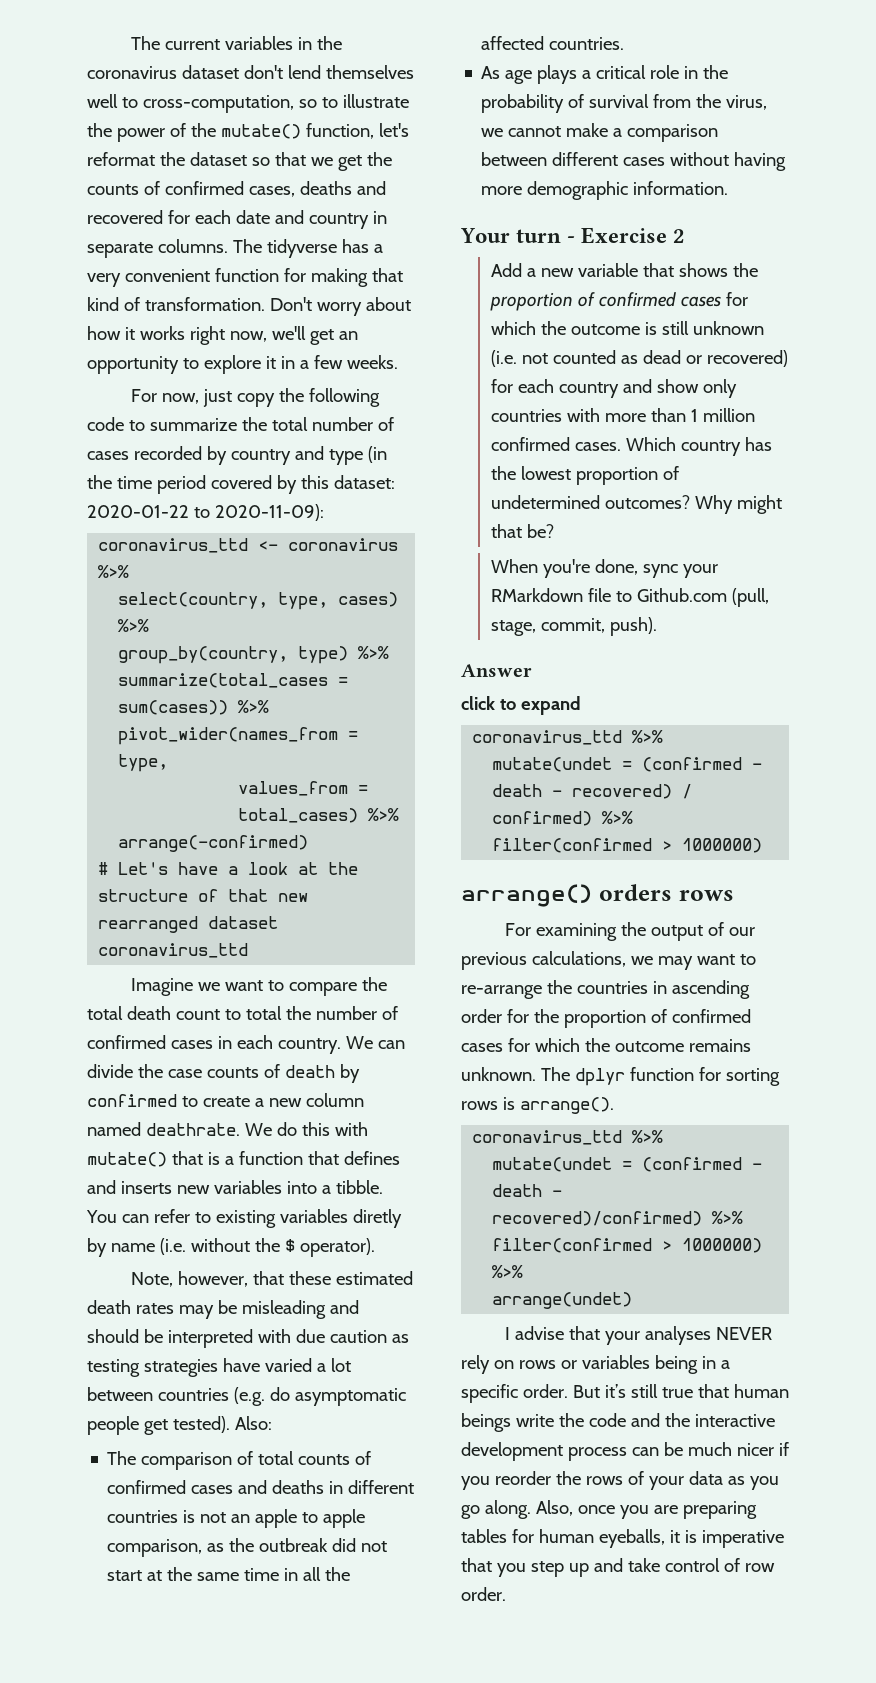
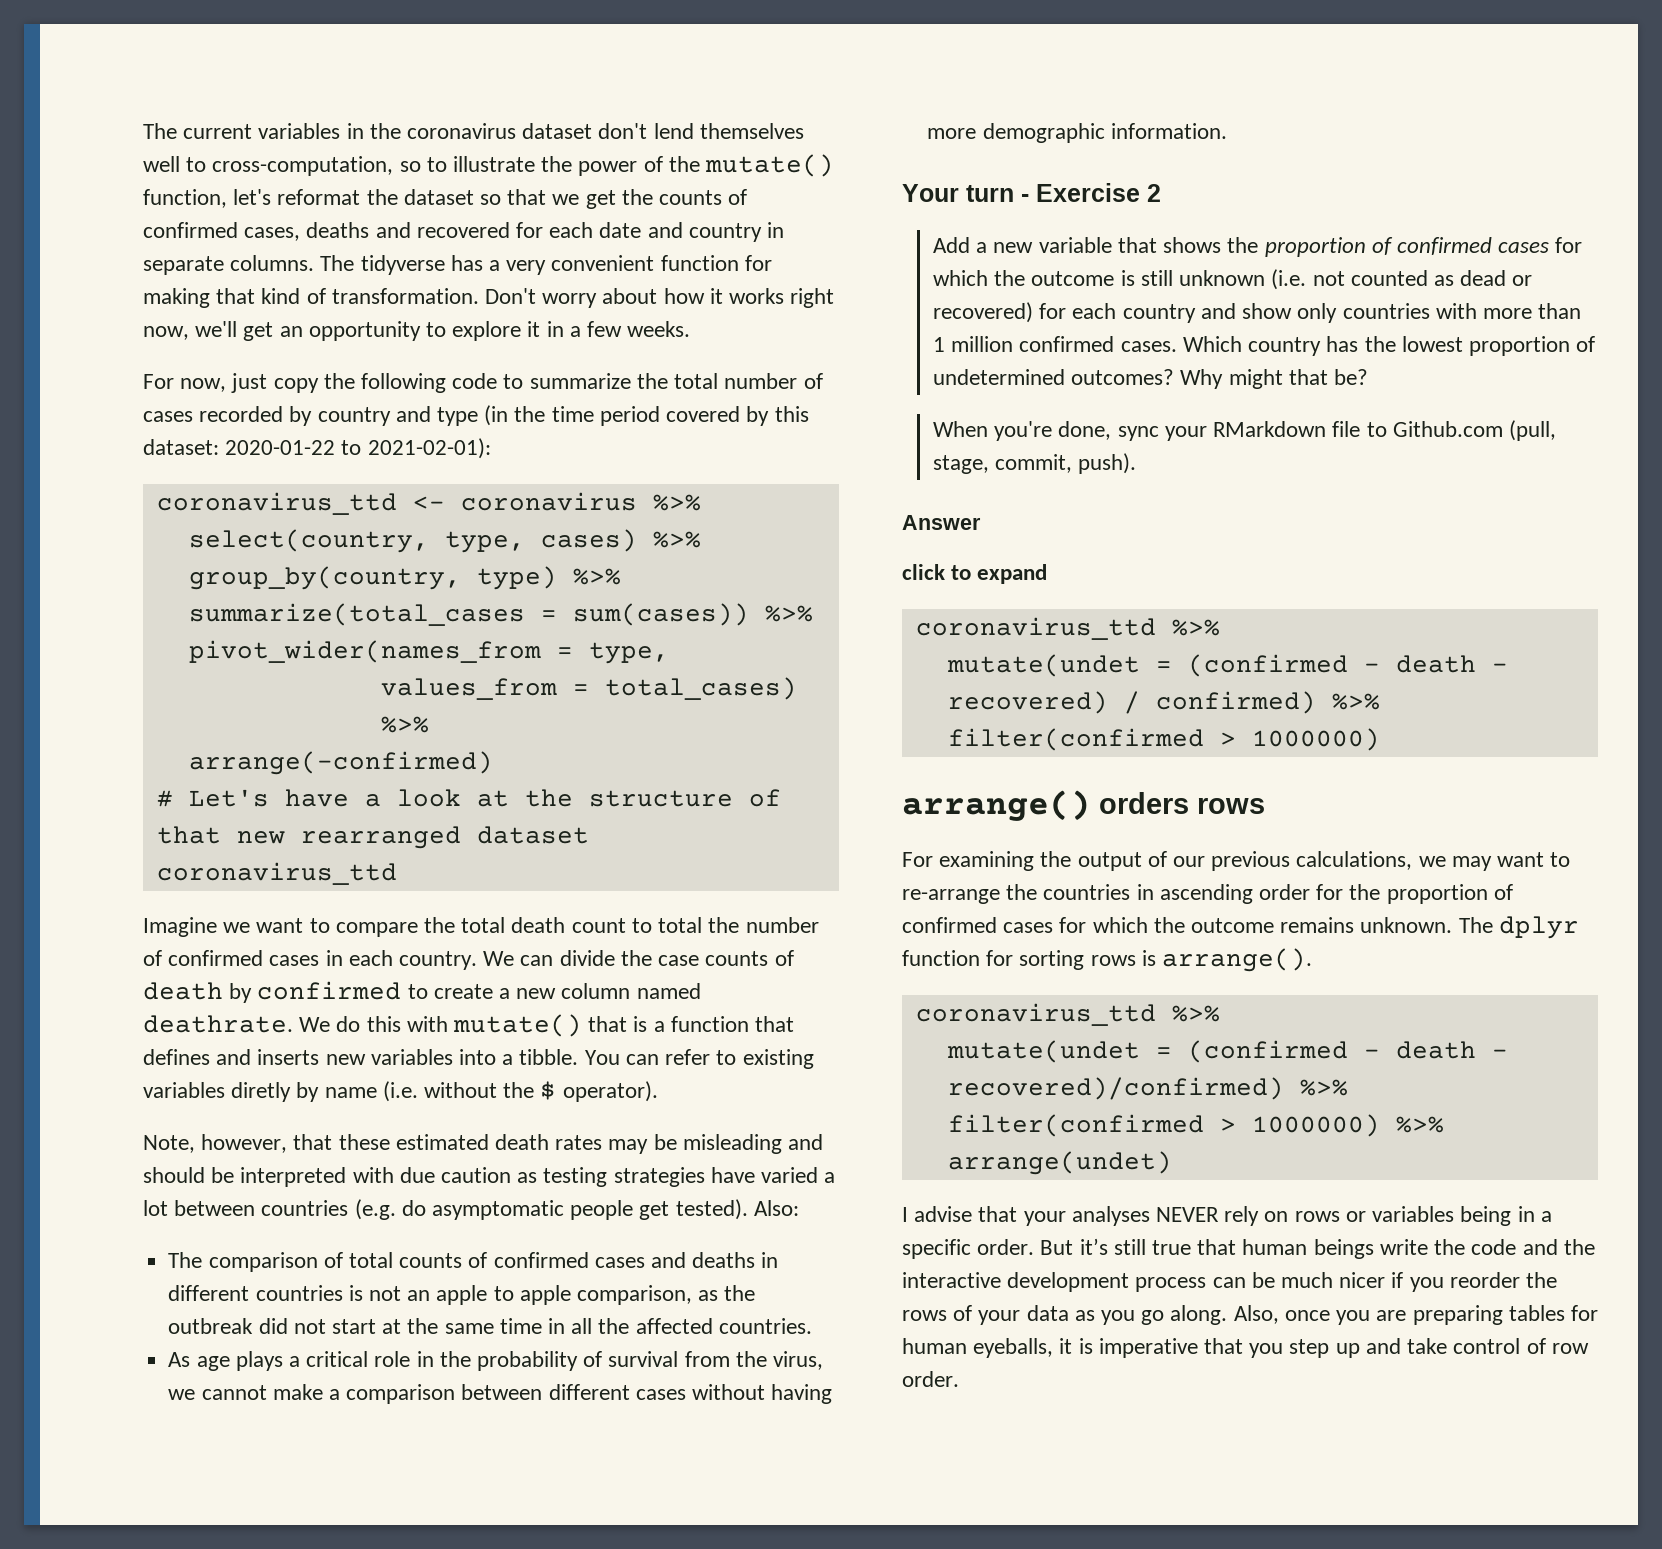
[214,504,324,521] 2020-11-09): -> [367,438,491,459] 2021-02-01):

